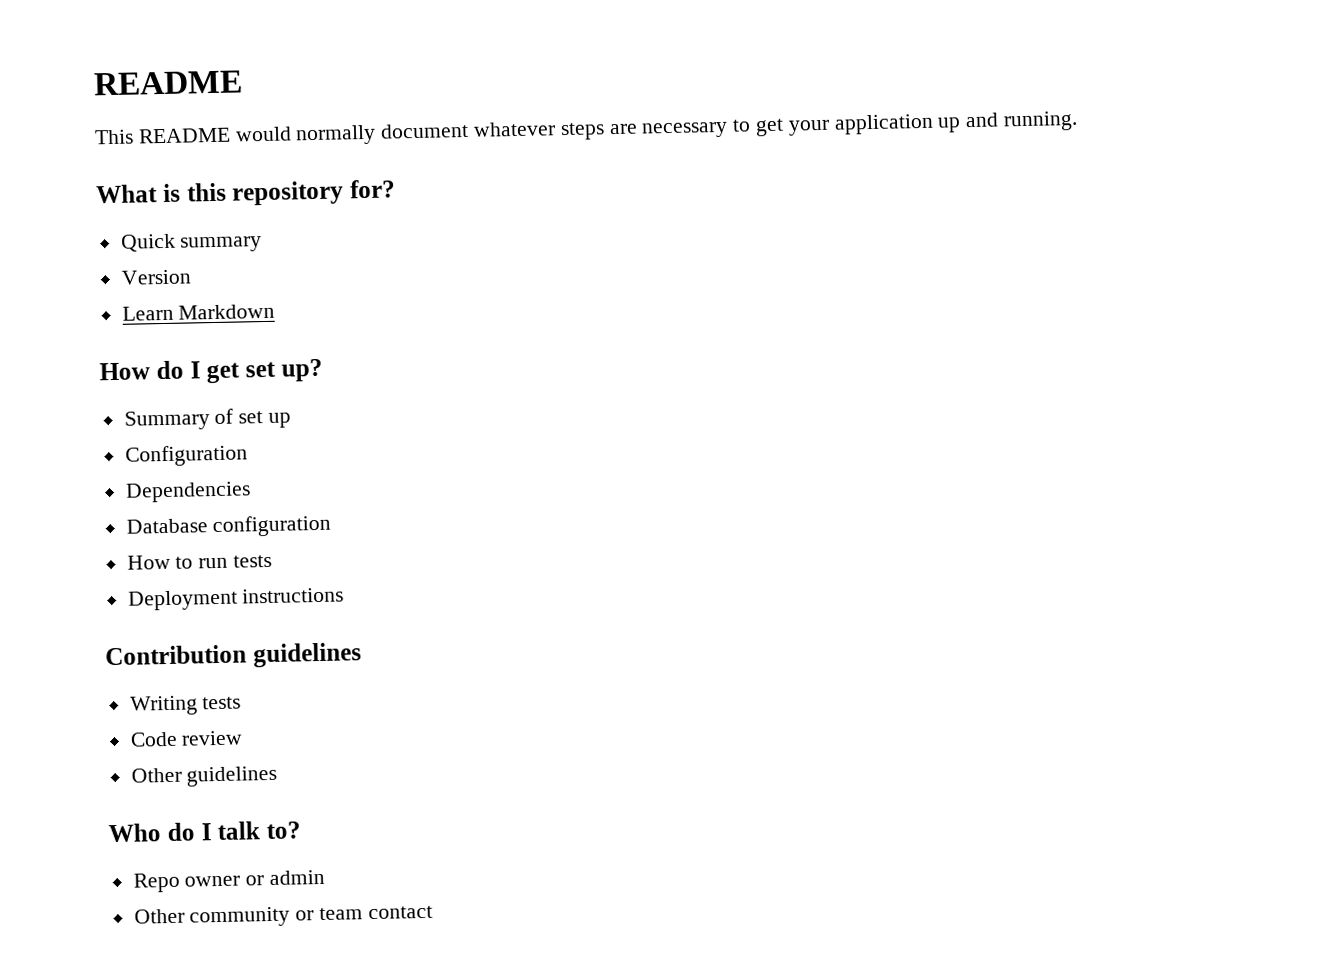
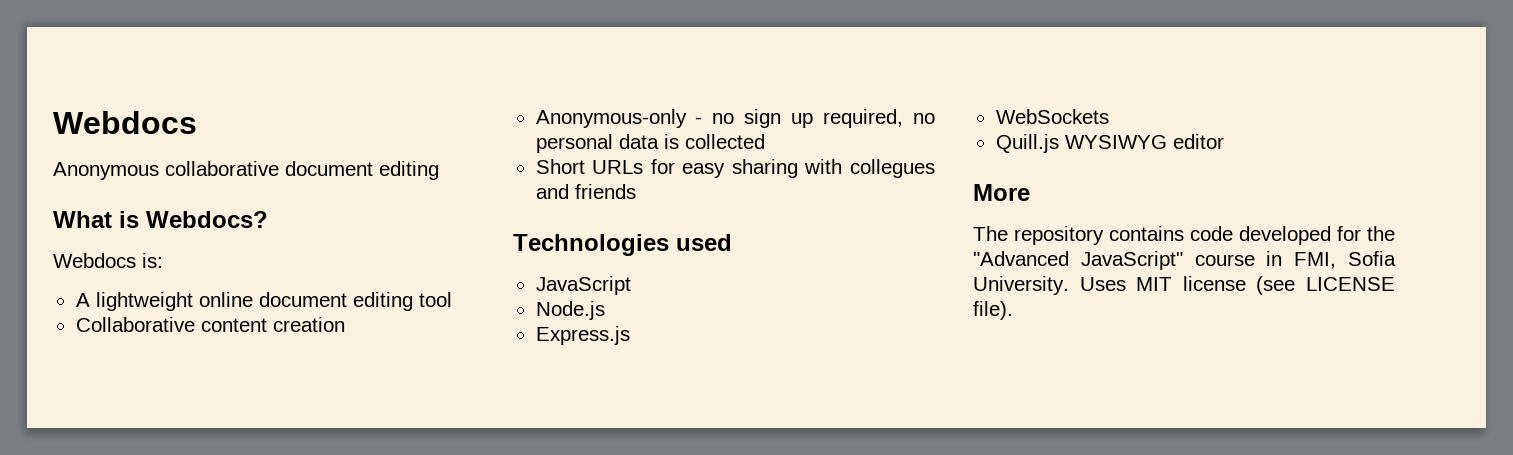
[93,70,243,96] [94,110,1079,146] [96,179,396,206] [120,233,263,253] [120,269,191,285] [121,303,276,321] [99,358,323,384] [123,408,292,431] [124,444,248,467] [124,481,251,503] [125,514,332,538] [126,554,273,570] [127,587,345,611] [105,642,362,668] [129,695,242,716] [129,730,244,747] [130,765,278,787] [108,821,301,843] [132,869,326,893] [133,905,433,928] README // This README would normally document whatever steps are necessary to get your application up and running. // What is this repository for? // Quick summary // Version // Learn Markdown // How do I get set up? // Summary of set up // Configuration // Dependencies // Database configuration // How to run tests // Deployment instructions // Contribution guidelines // Writing tests // Code review // Other guidelines // Who do I talk to? // Repo owner or admin // Other community or team contact -> [53,111,197,134] [53,161,439,180] [53,211,268,228] [53,253,163,268] [75,292,452,311] [75,317,345,332] [535,109,935,128] [535,134,765,153] [535,159,935,178] [535,184,636,199] [513,234,732,256] [535,276,631,295] [535,301,605,320] [535,326,630,345] [995,109,1109,124] [995,134,1224,153] [973,184,1030,201] [973,226,1395,245] [973,251,1396,270] [973,276,1395,295] [973,301,1013,320] Webdocs // Anonymous collaborative document editing // What is Webdocs? // Webdocs is: // A lightweight online document editing tool // Collaborative content creation // Anonymous-only - no sign up required, no personal data is collected // Short URLs for easy sharing with collegues and friends // Technologies used // JavaScript // Node.js // Express.js // WebSockets // Quill.js WYSIWYG editor // More // The repository contains code developed for the "Advanced JavaScript" course in FMI, Sofia University. Uses MIT license (see LICENSE file).

